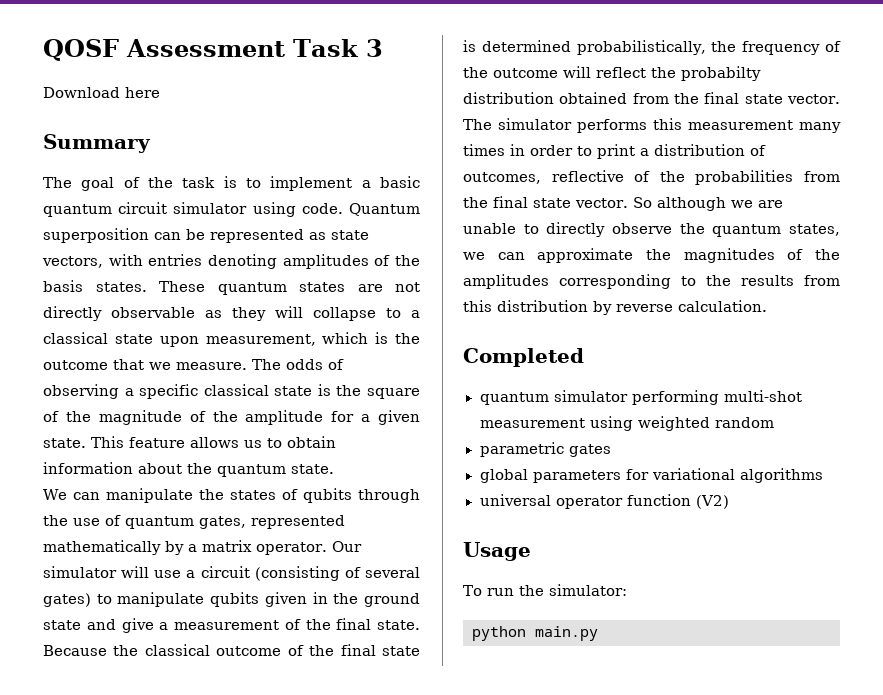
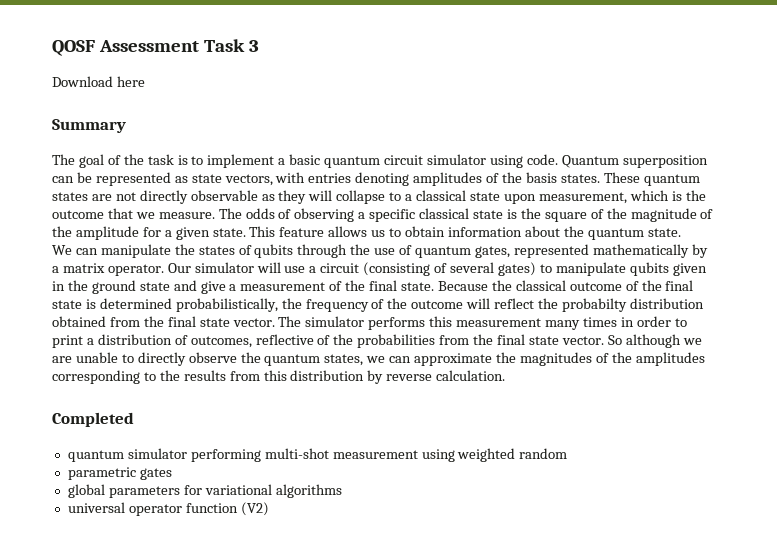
[463,542,531,561] [463,584,627,596] [472,626,598,641] // Usage // To run the simulator: // python main.py -> (269, 509) none

